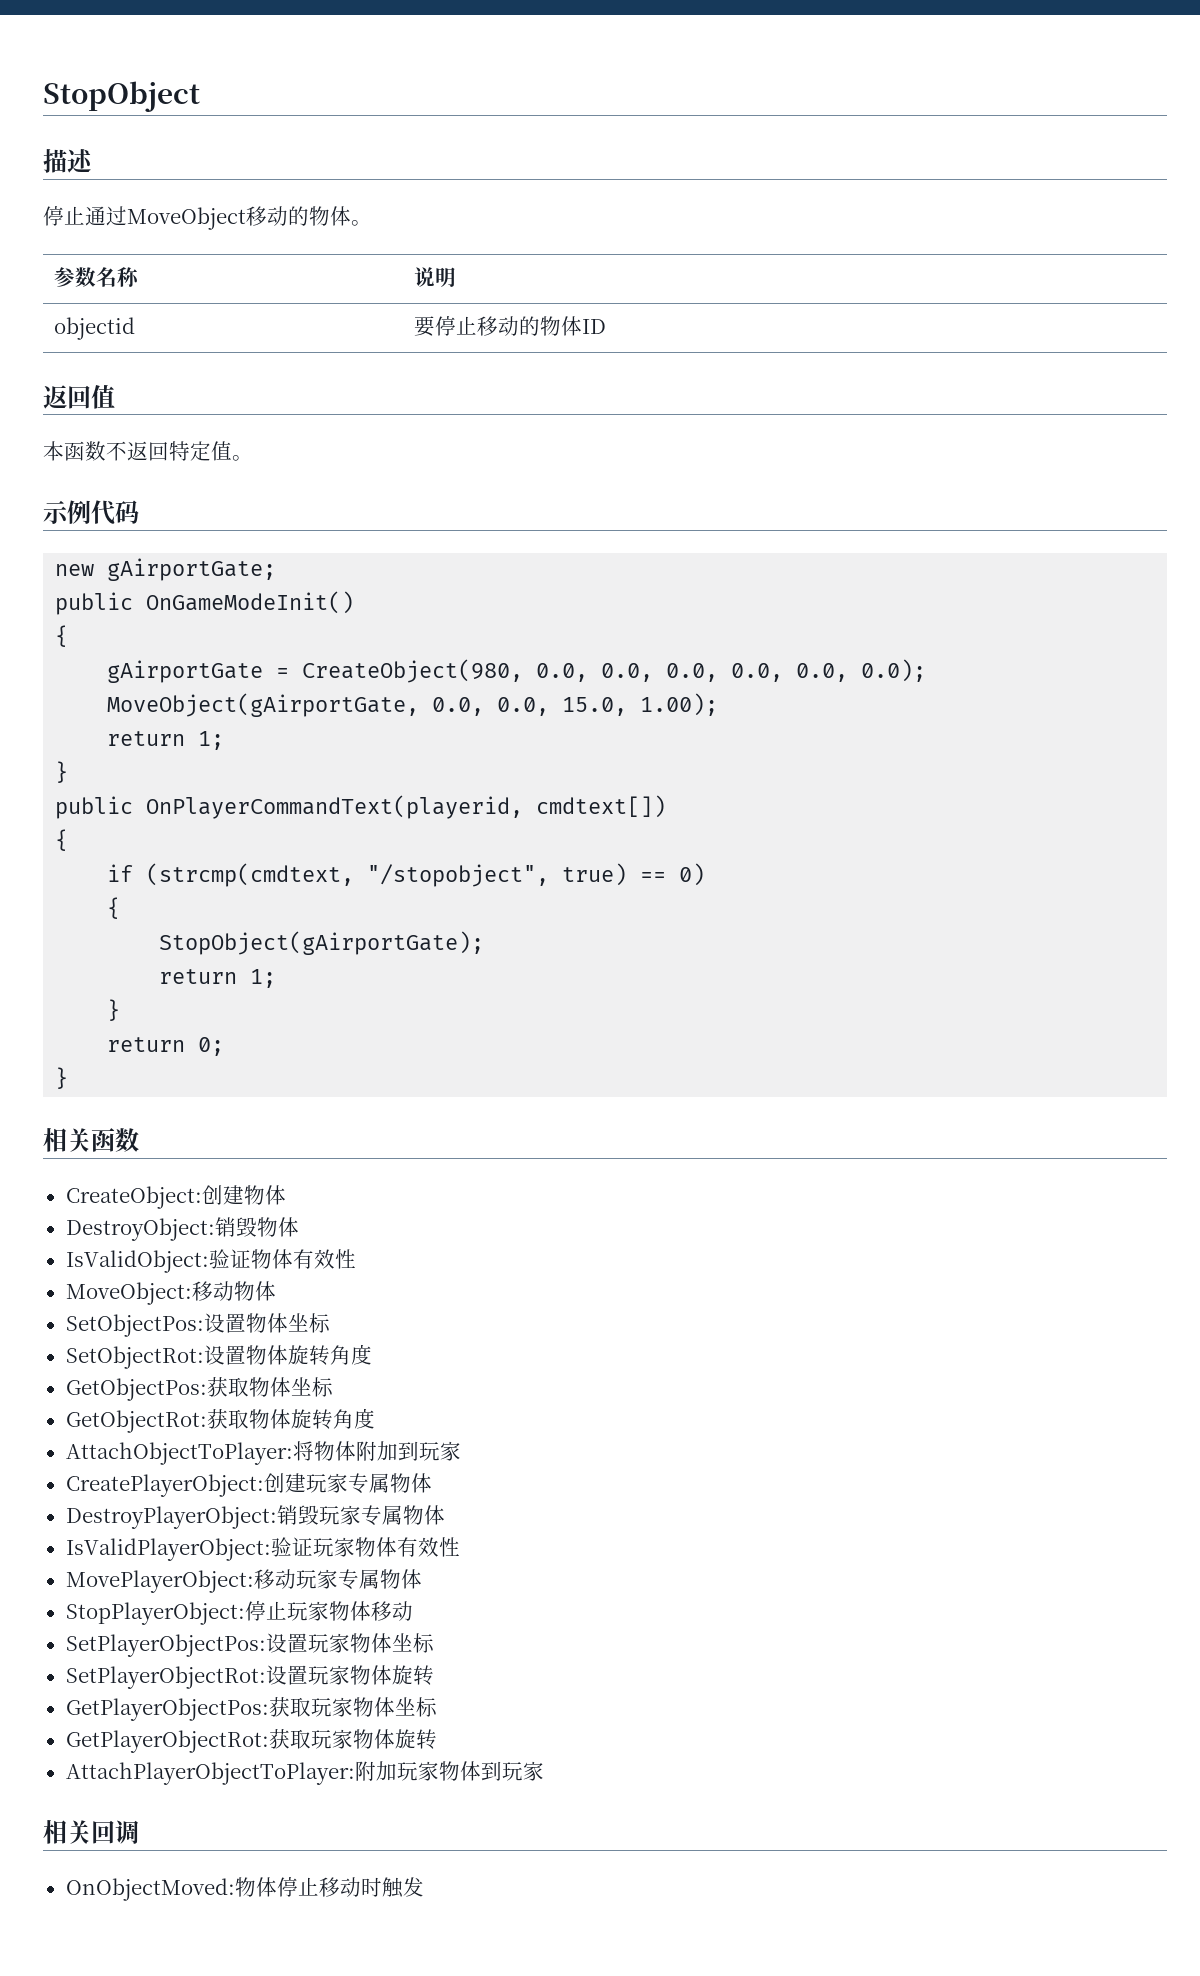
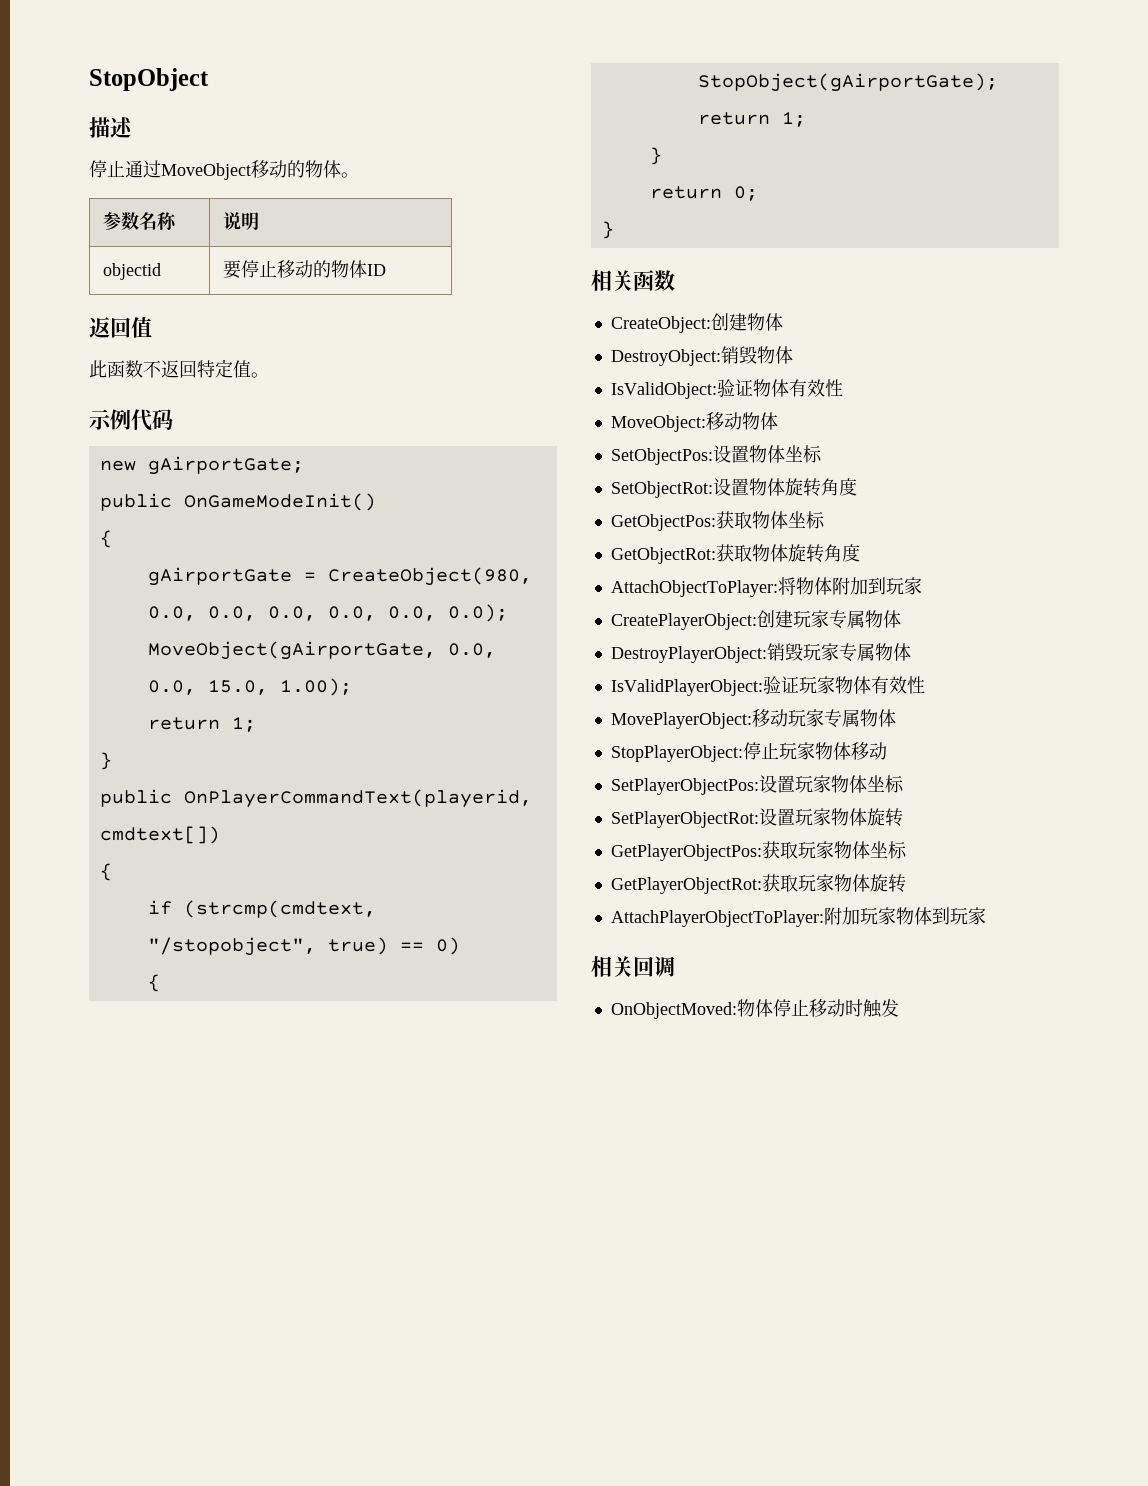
[43,441,64,461] 本 -> [89,360,107,378] 此

